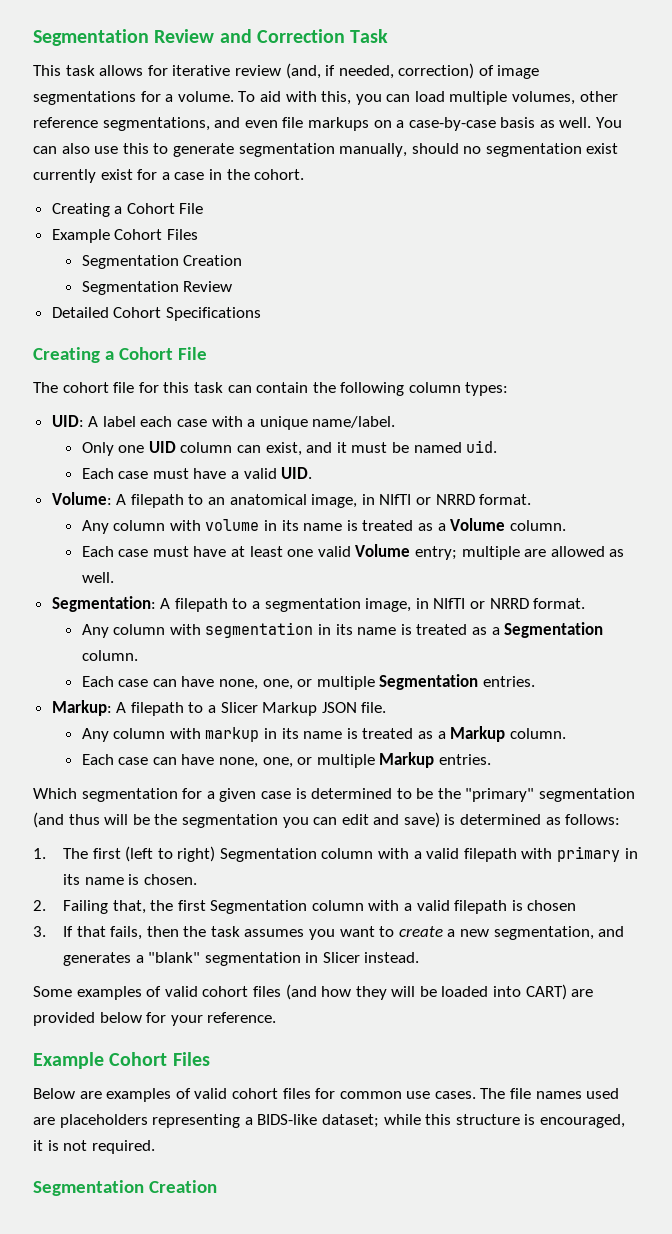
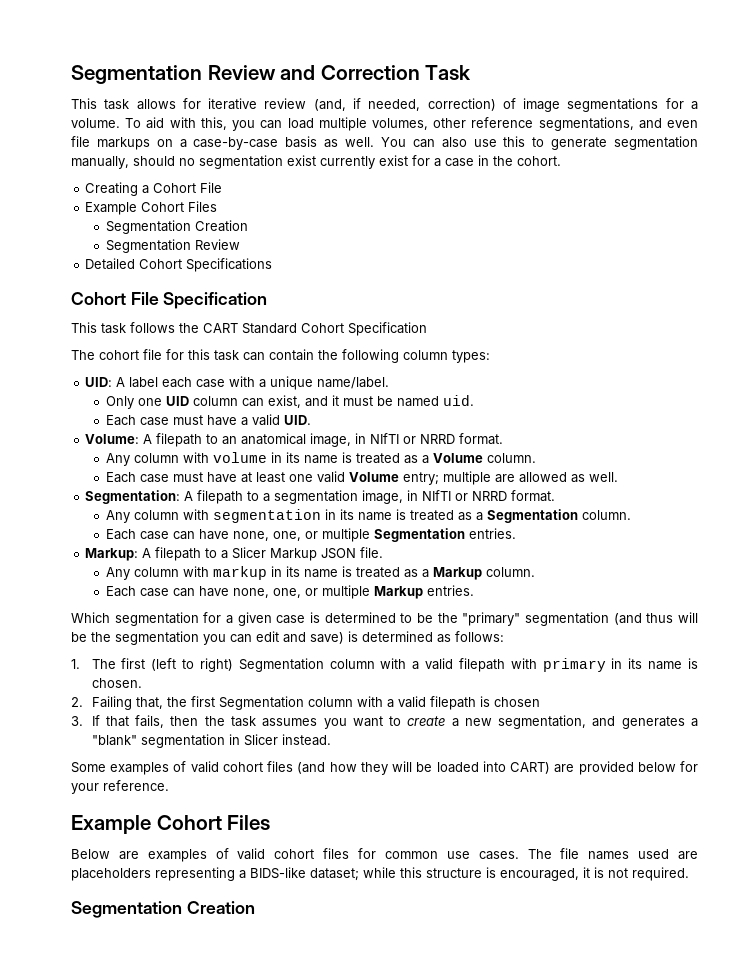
[33,347,207,363] Creating a Cohort File -> [71,292,268,309] [71,322,427,336] Cohort File Specification // This task follows the CART Standard Cohort Specification

